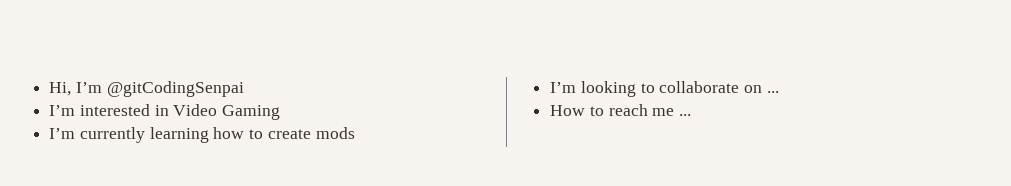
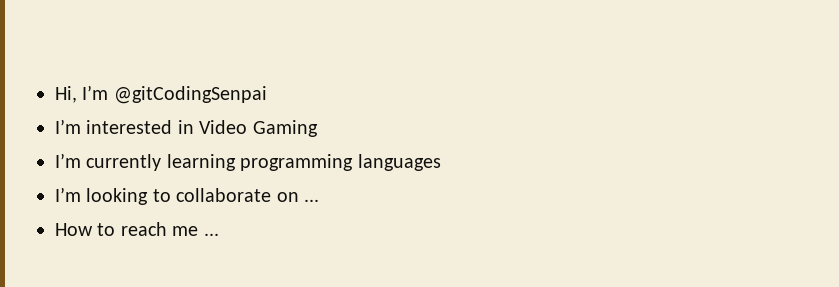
[213,127,355,139] how to create mods -> [240,154,441,171] programming languages

